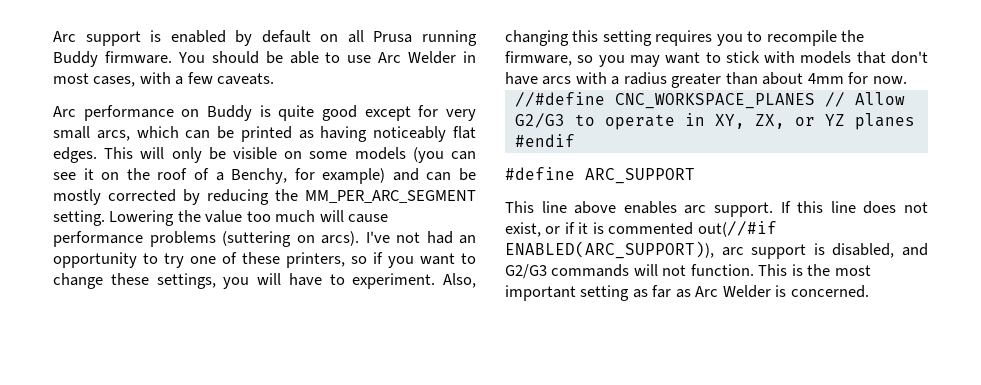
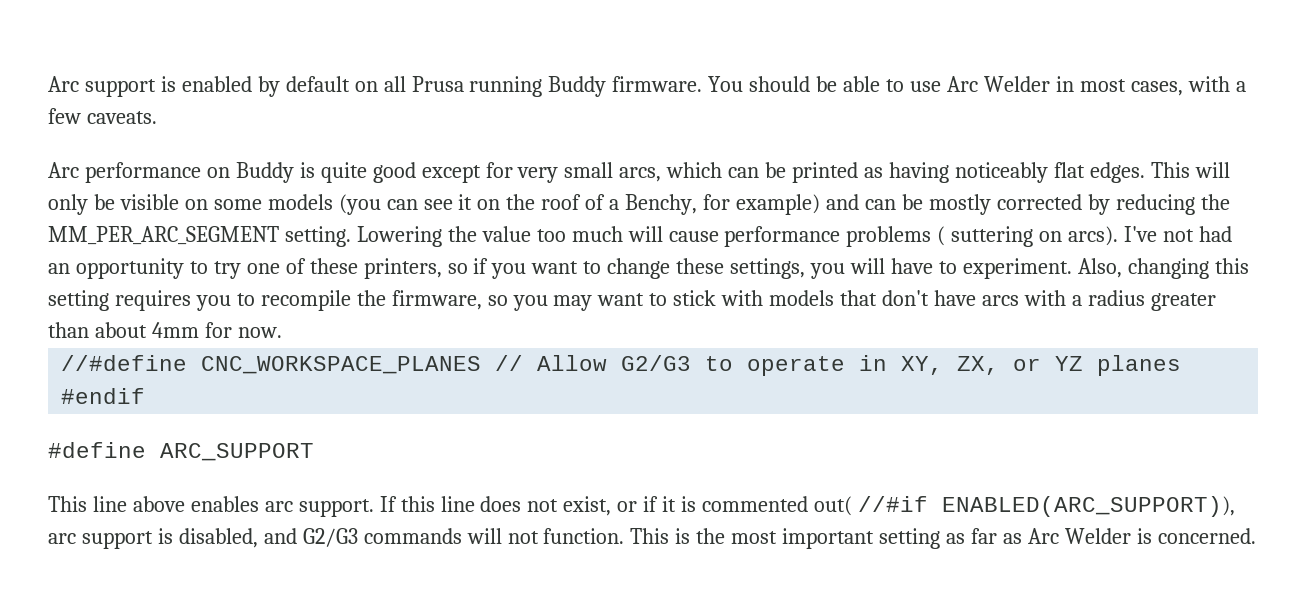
[222,231,291,247] (suttering -> [937,226,1034,247] ( suttering
[697,221,777,237] out(//#if -> [813,496,928,516] out( //#if

